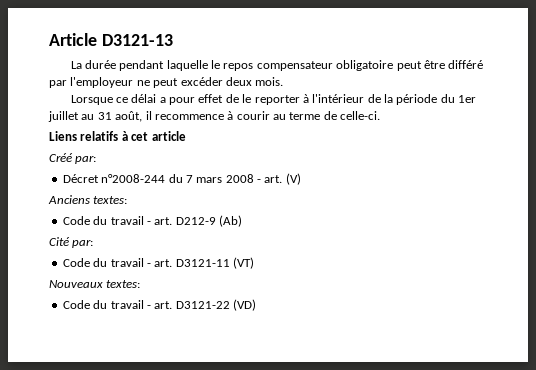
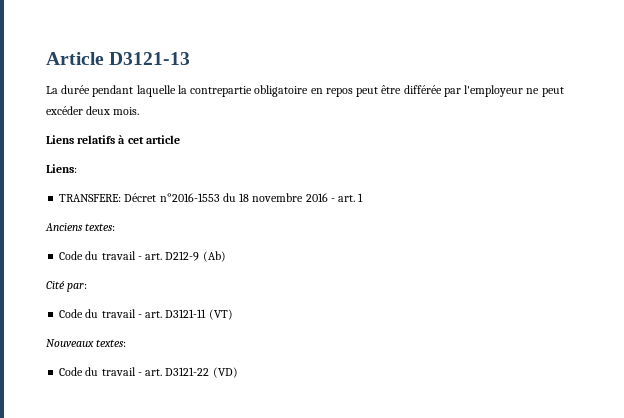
[211,60,394,71] le repos compensateur obligatoire -> [177,85,353,97] la contrepartie obligatoire en repos
[448,60,484,69] différé -> [403,85,442,94] différée
[70,94,477,105] [48,111,381,122] // Lorsque ce délai a pour effet de le reporter à l'intérieur de la période du 1er juillet au 31 août, il recommence à courir au terme de celle-ci. -> (140, 111) none
[49,153,97,164] [62,173,301,185] Créé par: // Décret n°2008-244 du 7 mars 2008 - art. (V) -> [46,164,77,173] [59,193,364,202] Liens: // TRANSFERE: Décret n°2016-1553 du 18 novembre 2016 - art. 1

